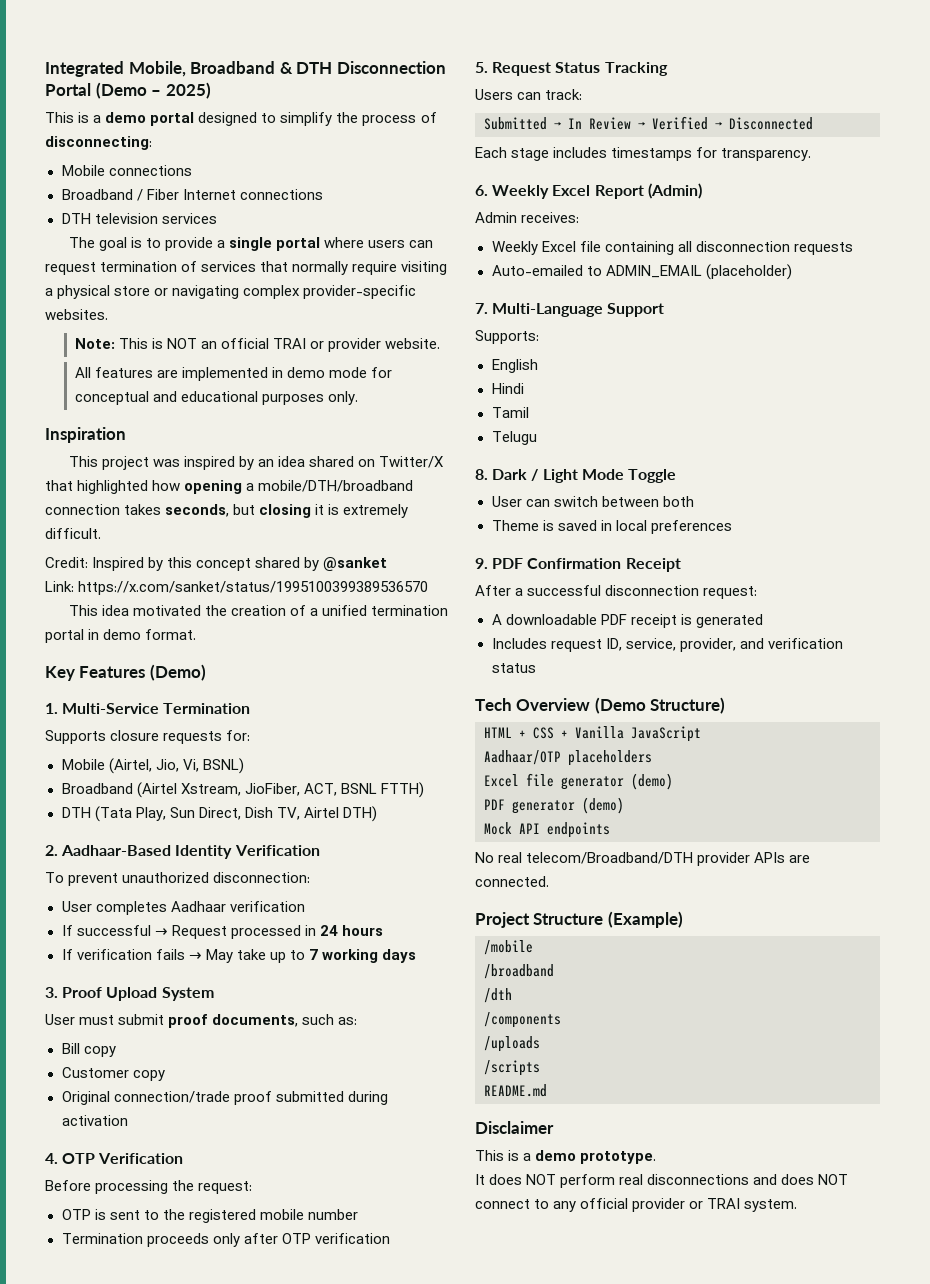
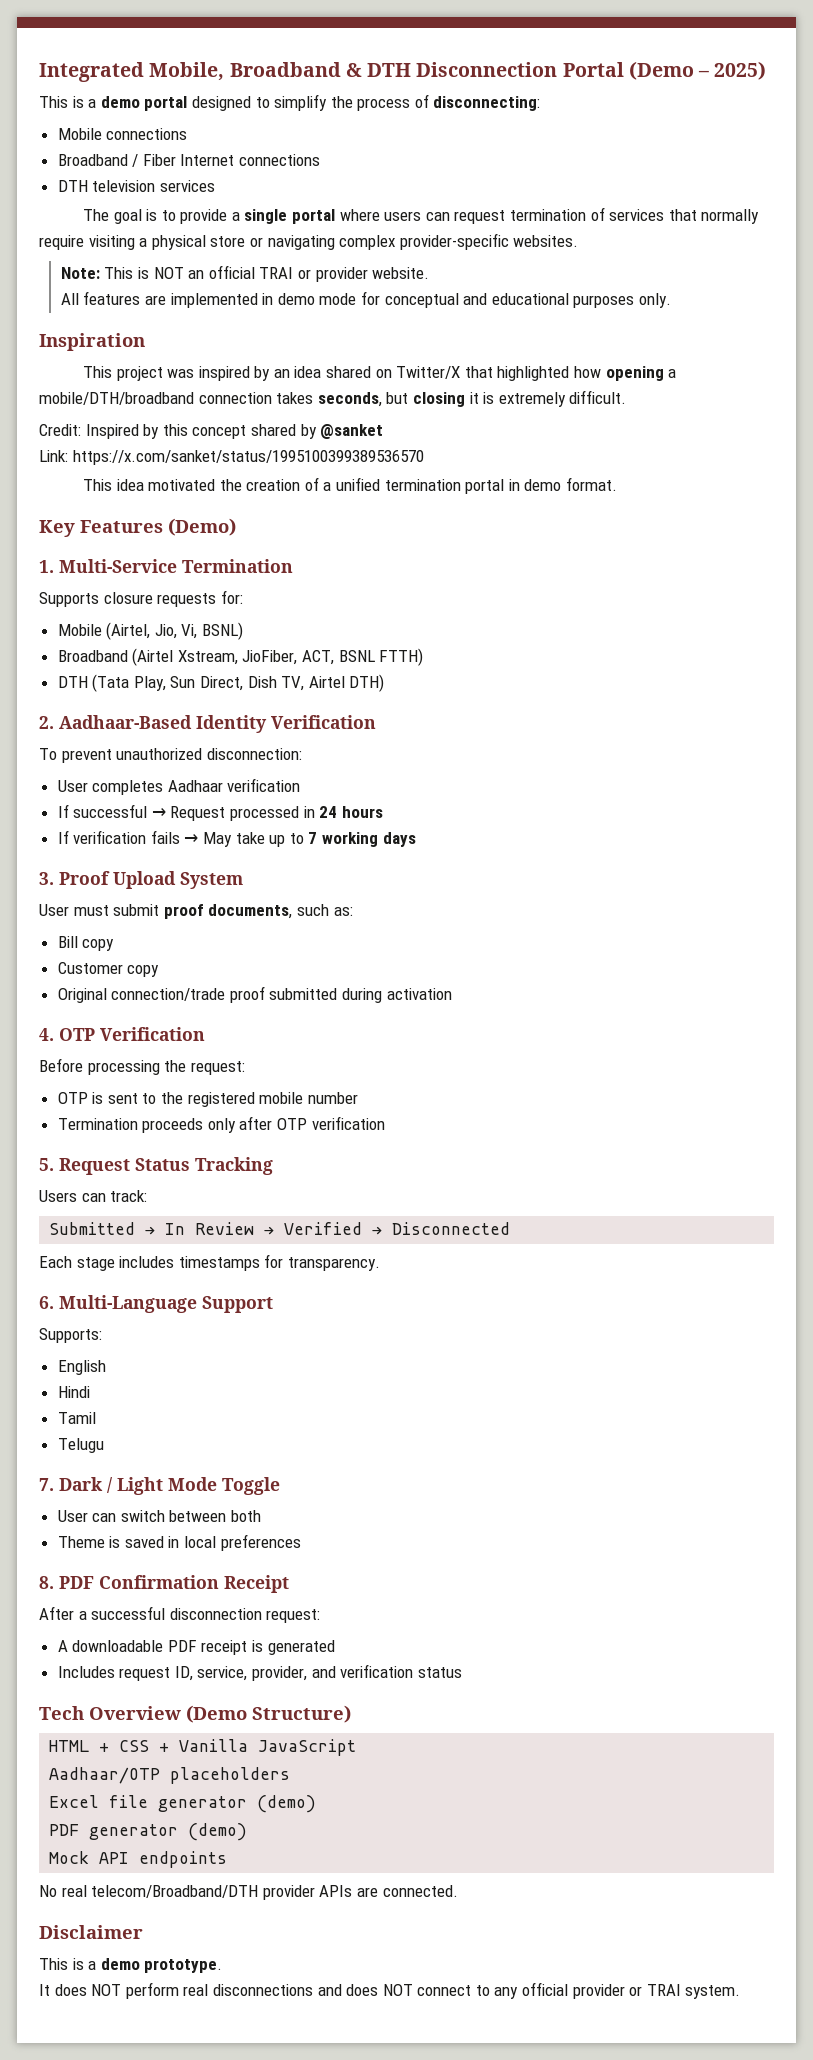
[492,183,702,199] [475,212,580,223] [491,241,853,255] [491,264,792,280] [475,303,488,314] Weekly Excel Report (Admin) // Admin receives: // Weekly Excel file containing all disconnection requests // Auto-emailed to ADMIN_EMAIL (placeholder) // 7. -> (54, 1302) none
[475,469,488,480] 8. -> [39,1478,54,1491] 7.
[475,558,488,569] 9. -> [39,1576,54,1589] 8.
[475,911,683,928] [484,940,533,955] [484,964,554,979] [484,988,512,1003] [484,1012,561,1028] [484,1036,540,1052] [484,1060,540,1076] [484,1084,547,1097] // Project Structure (Example) // /mobile // /broadband // /dth // /components // /uploads // /scripts // README.md -> (458, 1891) none

